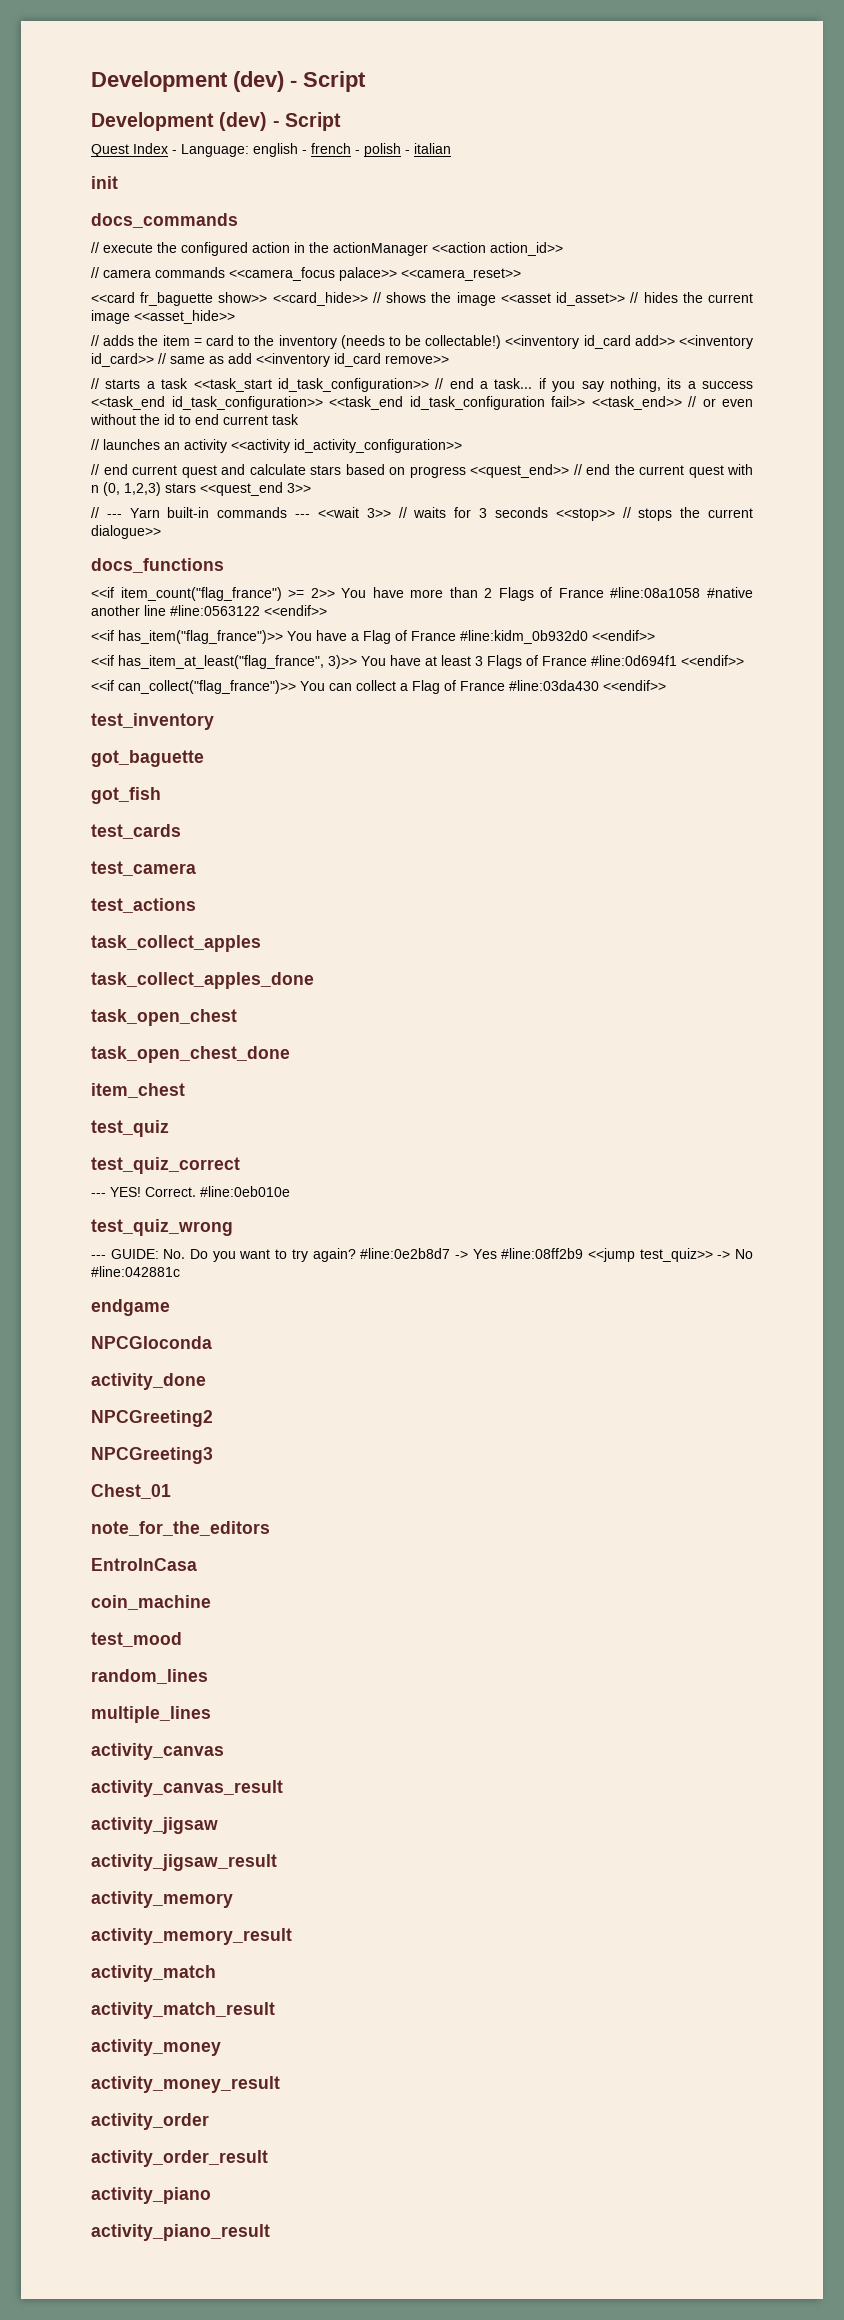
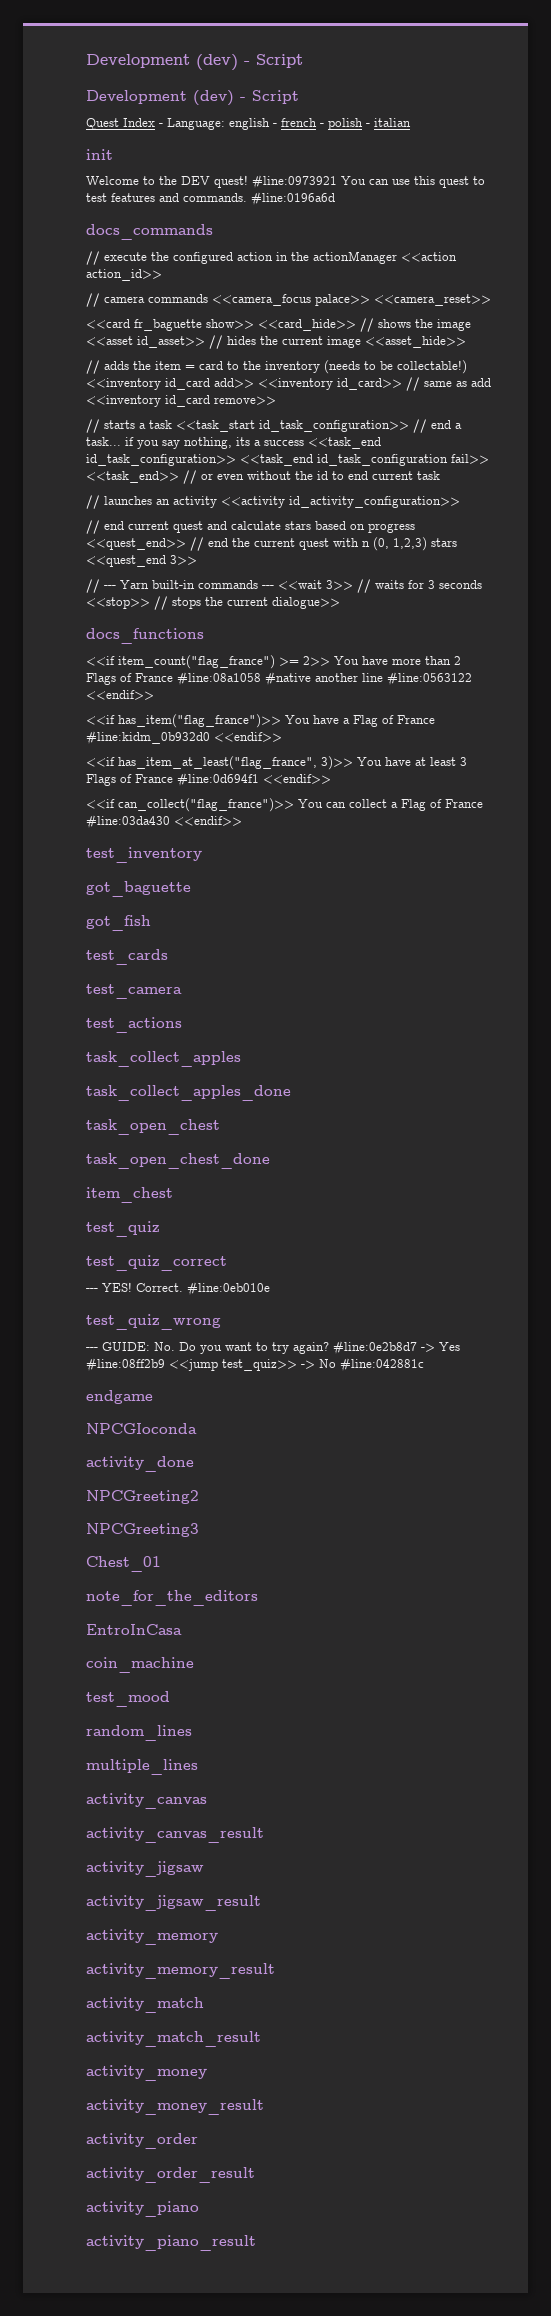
(118, 182) none -> [86,175,485,189] [86,192,335,206] // Welcome to the DEV quest! #line:0973921 You can use this quest to test features and commands. #line:0196a6d

